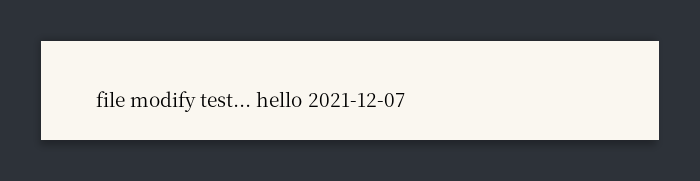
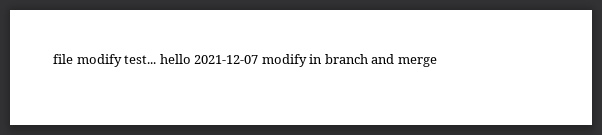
(405, 100) none -> [261,54,437,67] modify in branch and merge

